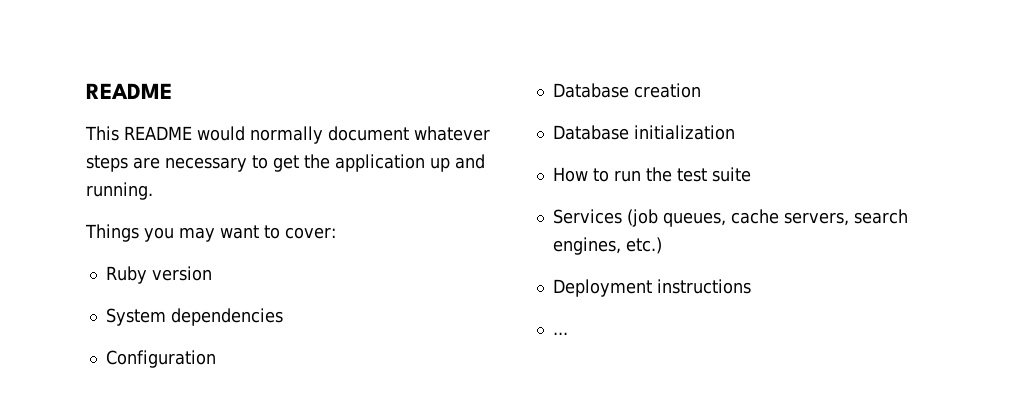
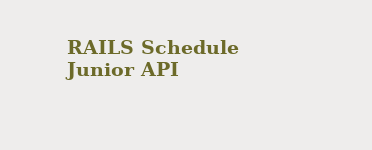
[86,83,172,99] [85,126,490,144] [86,154,485,172] [86,182,153,200] [85,224,336,242] [105,266,212,284] [105,308,283,326] [105,350,216,368] [552,83,701,98] [552,125,735,140] [552,167,751,182] [552,209,908,227] [552,237,662,255] [552,279,751,297] [552,332,568,335] README // This README would normally document whatever steps are necessary to get the application up and running. // Things you may want to cover: // Ruby version // System dependencies // Configuration // Database creation // Database initialization // How to run the test suite // Services (job queues, cache servers, search engines, etc.) // Deployment instructions // ... -> [67,40,239,54] [65,62,179,80] RAILS Schedule Junior API

